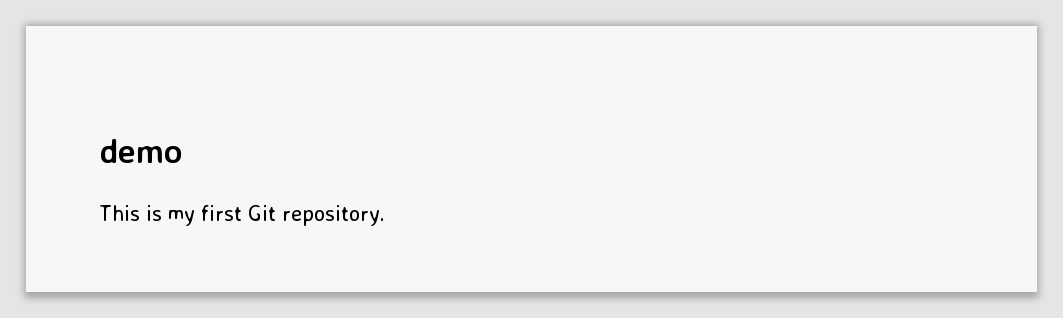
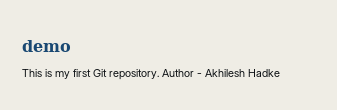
(385, 215) none -> [162,69,280,77] Author - Akhilesh Hadke

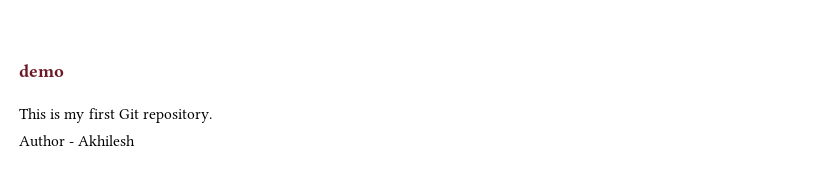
(159, 74) none -> (212, 116) //
[248,69,280,77] Hadke -> (136, 140) none

